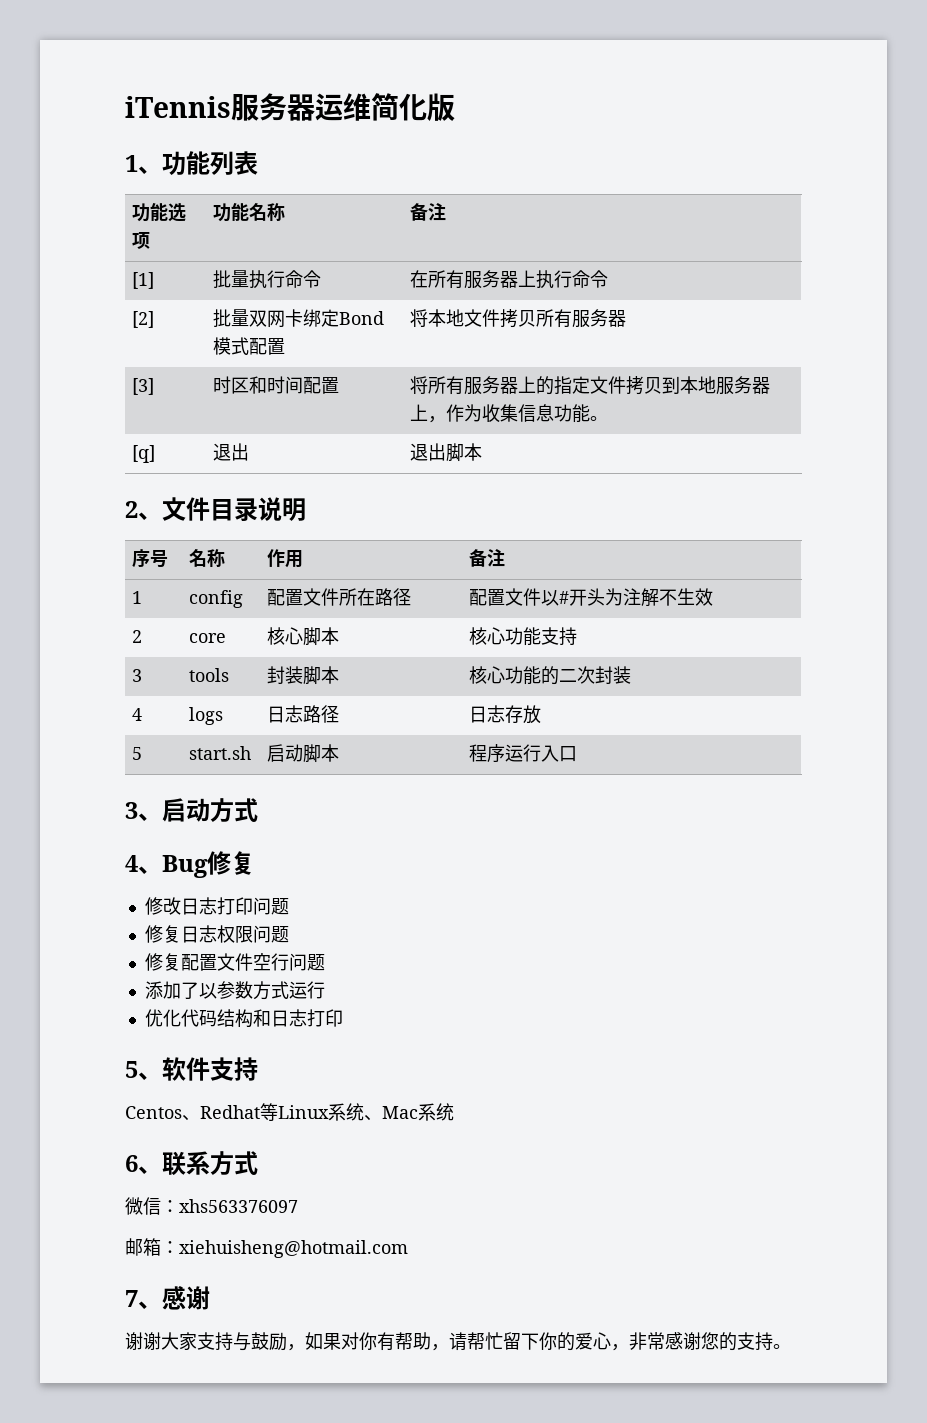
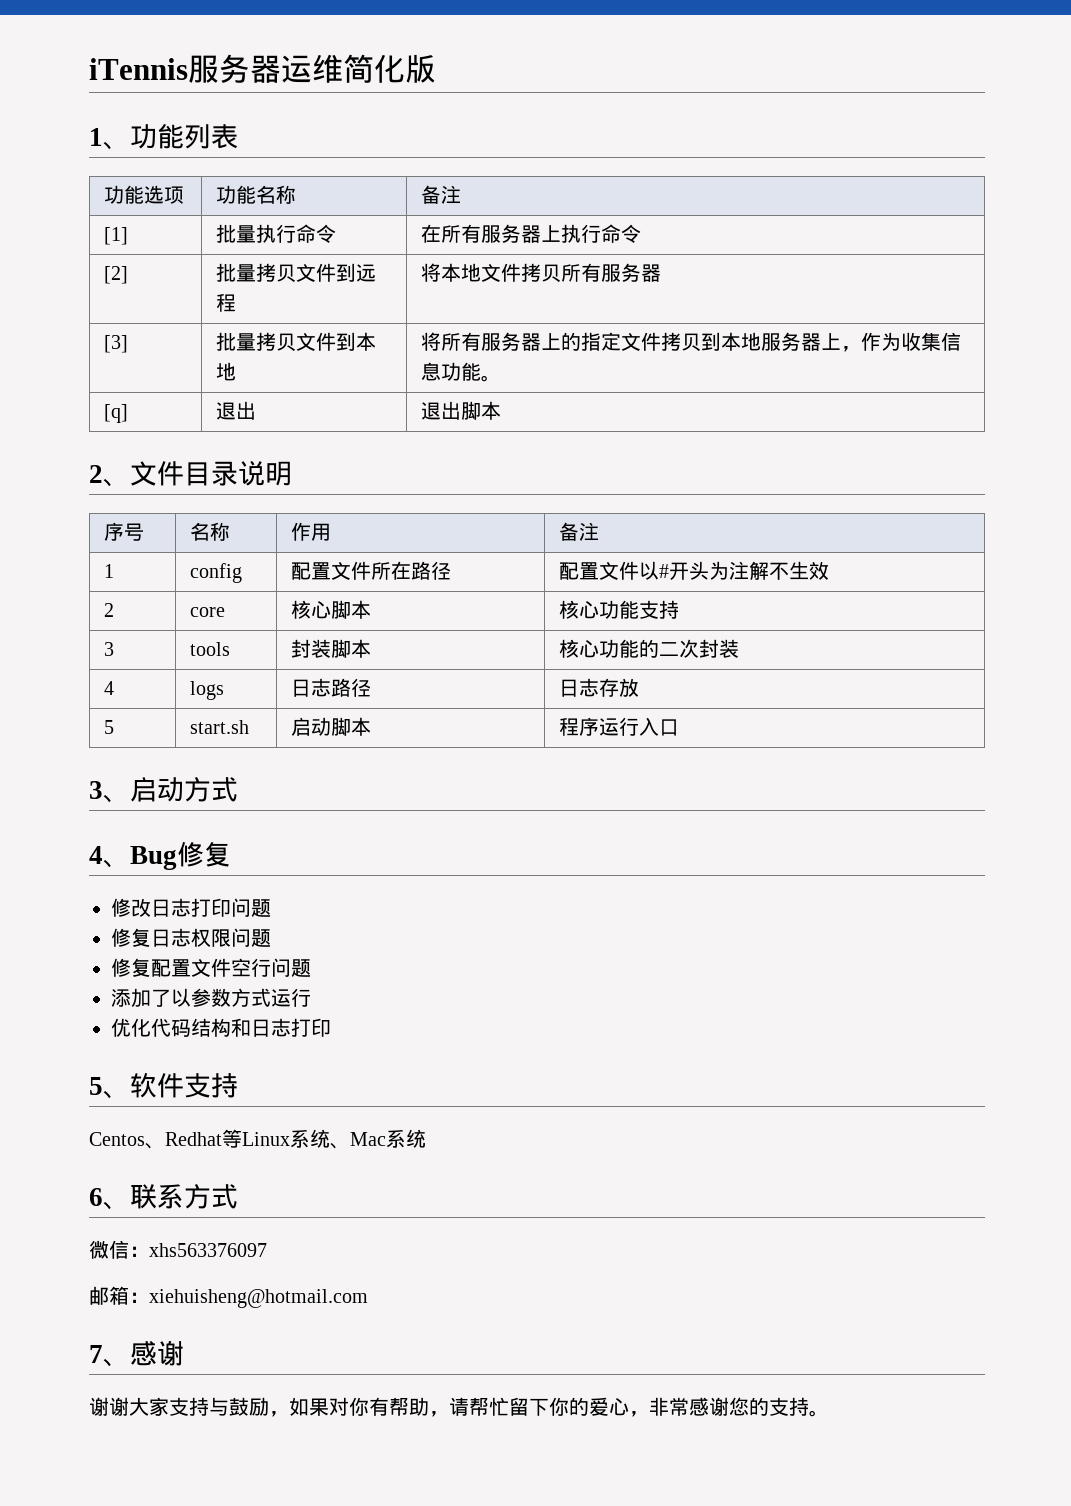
[249,309,385,328] [213,337,286,355] 双网卡绑定Bond模式配置 -> [255,263,376,283] [215,293,236,312] 拷贝文件到远程
[213,376,340,394] 时区和时间配置 -> [215,332,376,352] [215,362,236,381] 批量拷贝文件到本地

